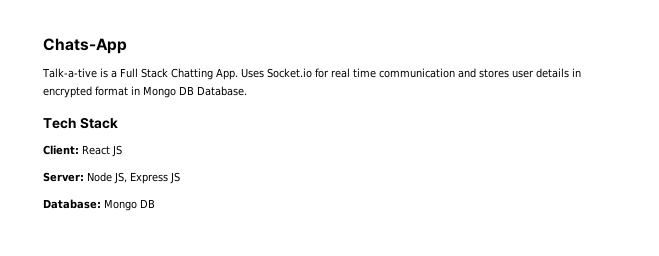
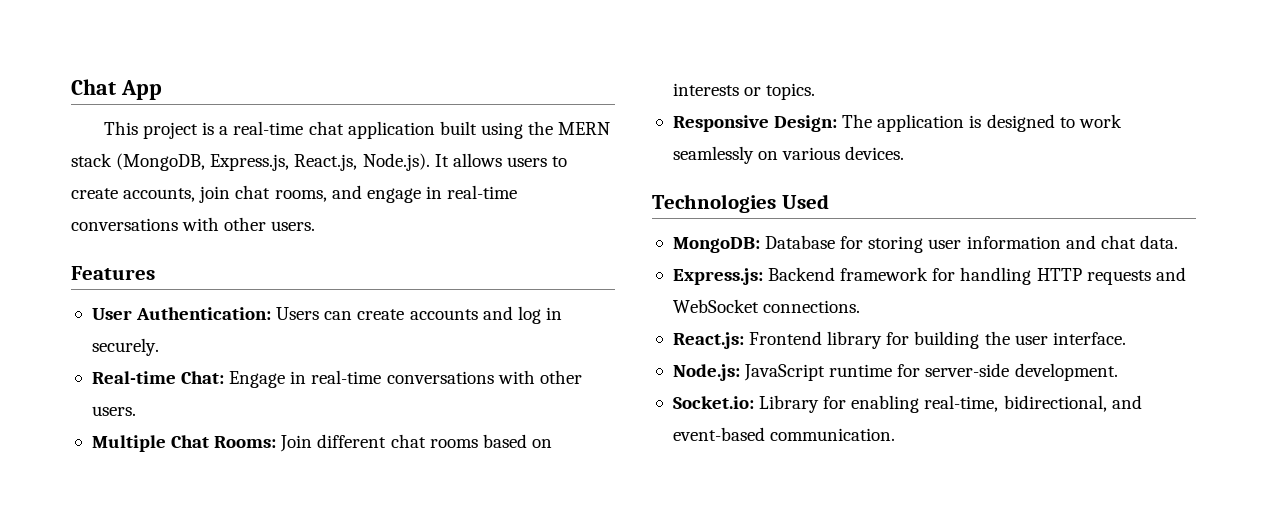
[43,38,127,54] [42,68,581,80] [43,86,247,98] [43,117,118,129] [43,145,122,157] [43,172,180,184] [43,199,155,211] Chats-App // Talk-a-tive is a Full Stack Chatting App. Uses Socket.io for real time communication and stores user details in encrypted format in Mongo DB Database. // Tech Stack // Client: React JS // Server: Node JS, Express JS // Database: Mongo DB -> [71,79,162,100] [103,121,611,139] [71,153,568,171] [71,185,518,203] [71,217,316,231] [71,266,155,280] [91,306,562,324] [91,338,159,356] [91,370,582,388] [91,406,136,416] [91,434,552,452] [672,83,816,100] [672,114,1122,132] [672,146,905,164] [652,194,829,213] [672,235,1178,253] [672,267,1186,285] [672,299,861,313] [672,331,1126,349] [672,363,1118,381] [672,395,1142,413] [672,427,896,441] Chat App // This project is a real-time chat application built using the MERN stack (MongoDB, Express.js, React.js, Node.js). It allows users to create accounts, join chat rooms, and engage in real-time conversations with other users. // Features // User Authentication: Users can create accounts and log in securely. // Real-time Chat: Engage in real-time conversations with other users. // Multiple Chat Rooms: Join different chat rooms based on interests or topics. // Responsive Design: The application is designed to work seamlessly on various devices. // Technologies Used // MongoDB: Database for storing user information and chat data. // Express.js: Backend framework for handling HTTP requests and WebSocket connections. // React.js: Frontend library for building the user interface. // Node.js: JavaScript runtime for server-side development. // Socket.io: Library for enabling real-time, bidirectional, and event-based communication.

